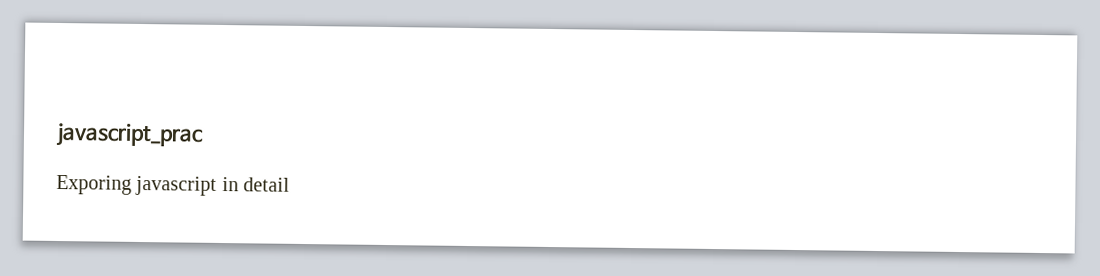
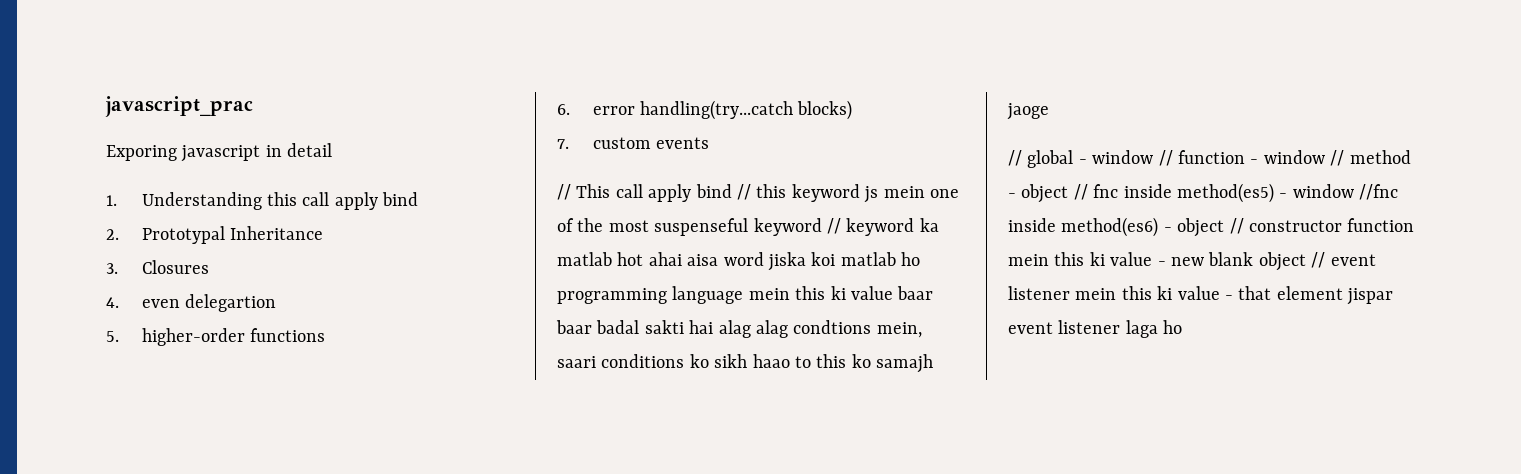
(291, 184) none -> [106,192,419,210] [106,226,323,244] [106,260,209,274] [106,294,276,312] [106,328,325,346] [557,100,853,120] [557,137,709,149] [557,184,959,203] [557,218,939,236] [557,252,921,271] [557,286,934,304] [556,320,922,338] [557,354,934,373] [1007,103,1049,120] [1008,150,1411,168] [1008,183,1399,203] [1008,217,1415,237] [1008,252,1376,271] [1008,286,1394,305] [1008,320,1183,338] // 1. Understanding this call apply bind // 2. Prototypal Inheritance // 3. Closures // 4. even delegartion // 5. higher-order functions // 6. error handling(try...catch blocks) // 7. custom events // // This call apply bind // this keyword js mein one of the most suspenseful keyword // keyword ka matlab hot ahai aisa word jiska koi matlab ho programming language mein this ki value baar baar badal sakti hai alag alag condtions mein, saari conditions ko sikh haao to this ko samajh jaoge // // global - window // function - window // method - object // fnc inside method(es5) - window //fnc inside method(es6) - object // constructor function mein this ki value - new blank object // event listener mein this ki value - that element jispar event listener laga ho

